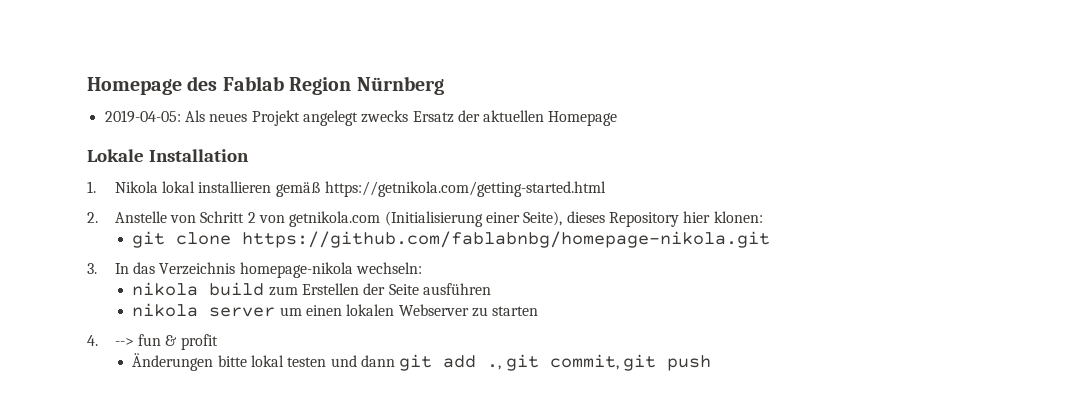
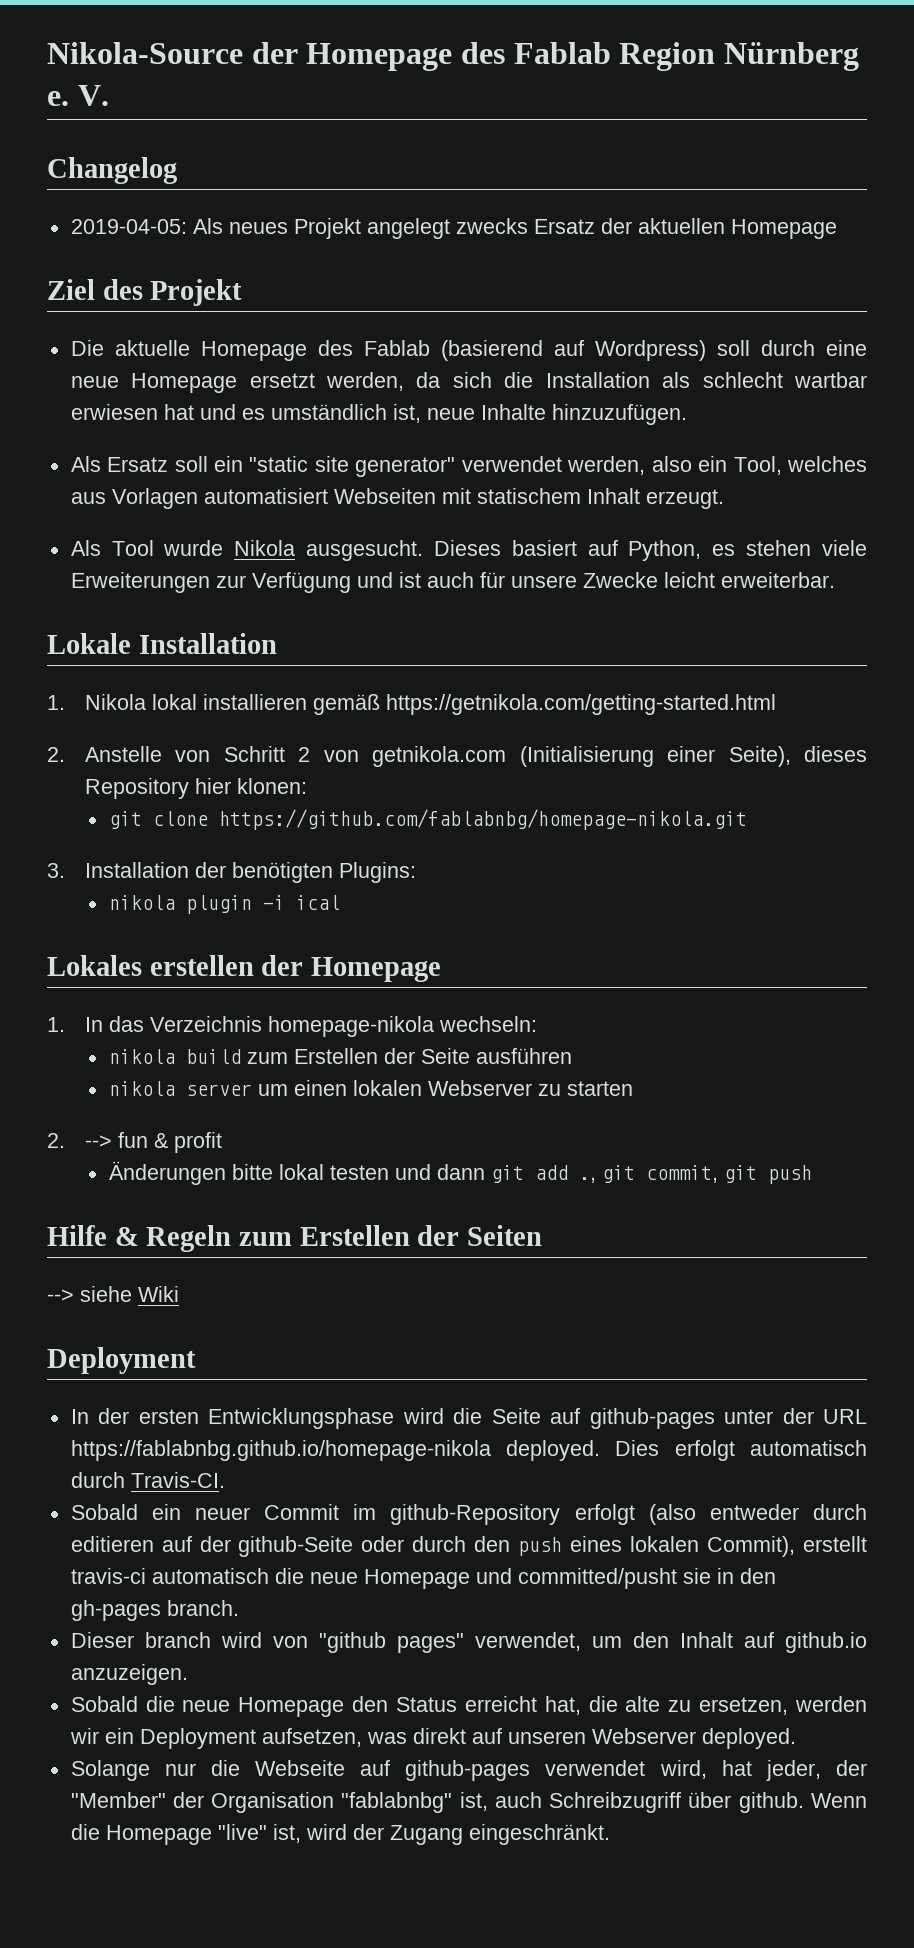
(87, 86) none -> [47,42,298,64] Nikola-Source der
(444, 85) none -> [47,85,109,106] [47,157,177,184] e. V. // Changelog
(618, 118) none -> [47,279,243,306] [70,340,867,361] [70,372,867,393] [70,404,687,425] [70,456,867,477] [70,488,724,509] [70,540,868,561] [70,572,835,593] // Ziel des Projekt // Die aktuelle Homepage des Fablab (basierend auf Wordpress) soll durch eine neue Homepage ersetzt werden, da sich die Installation als schlecht wartbar erwiesen hat und es umständlich ist, neue Inhalte hinzuzufügen. // Als Ersatz soll ein "static site generator" verwendet werden, also ein Tool, welches aus Vorlagen automatisiert Webseiten mit statischem Inhalt erzeugt. // Als Tool wurde Nikola ausgesucht. Dieses basiert auf Python, es stehen viele Erweiterungen zur Verfügung und ist auch für unsere Zwecke leicht erweiterbar.
(97, 268) none -> [85,862,417,883] [108,895,340,914] [47,955,442,982] [47,1017,65,1032] Installation der benötigten Plugins: // nikola plugin -i ical // Lokales erstellen der Homepage // 1.
[87,335,98,346] 4. -> [47,1133,65,1148] 2.
(711, 363) none -> [47,1225,543,1252] [47,1286,179,1302] [47,1347,196,1374] [70,1408,868,1429] [70,1440,867,1461] [70,1472,225,1488] [70,1504,867,1525] [70,1536,868,1557] [70,1568,776,1589] [70,1600,239,1621] [70,1632,867,1653] [70,1664,188,1685] [70,1696,867,1717] [69,1728,796,1749] [70,1760,867,1781] [70,1792,867,1813] [70,1824,610,1845] // Hilfe & Regeln zum Erstellen der Seiten // --> siehe Wiki // Deployment // In der ersten Entwicklungsphase wird die Seite auf github-pages unter der URL https://fablabnbg.github.io/homepage-nikola deployed. Dies erfolgt automatisch durch Travis-CI. // Sobald ein neuer Commit im github-Repository erfolgt (also entweder durch editieren auf der github-Seite oder durch den push eines lokalen Commit), erstellt travis-ci automatisch die neue Homepage und committed/pusht sie in den gh-pages branch. // Dieser branch wird von "github pages" verwendet, um den Inhalt auf github.io anzuzeigen. // Sobald die neue Homepage den Status erreicht hat, die alte zu ersetzen, werden wir ein Deployment aufsetzen, was direkt auf unseren Webserver deployed. // Solange nur die Webseite auf github-pages verwendet wird, hat jeder, der "Member" der Organisation "fablabnbg" ist, auch Schreibzugriff über github. Wenn die Homepage "live" ist, wird der Zugang eingeschränkt.

